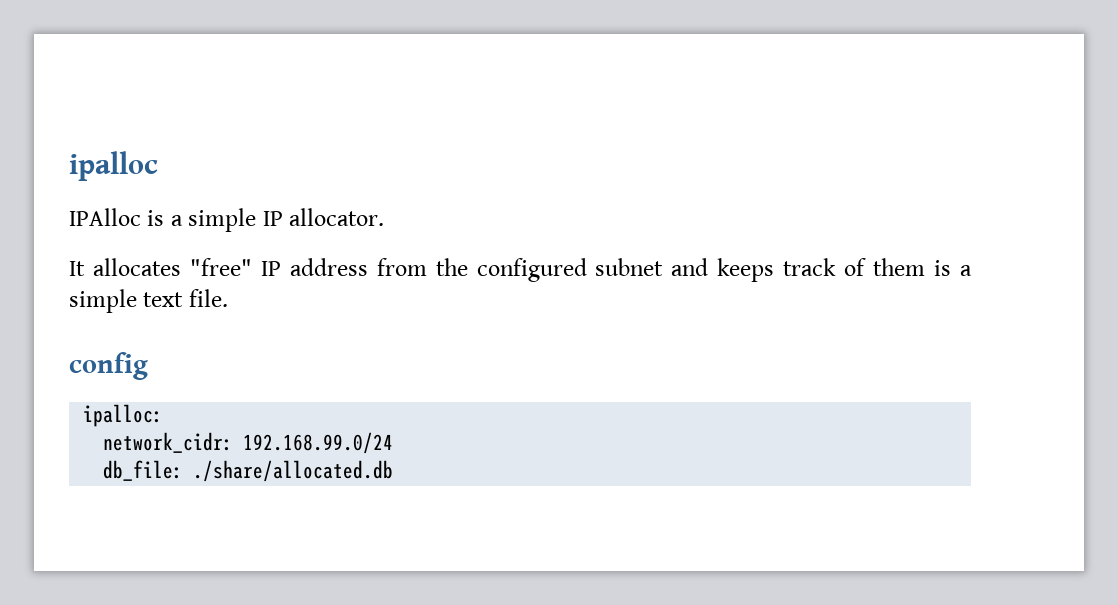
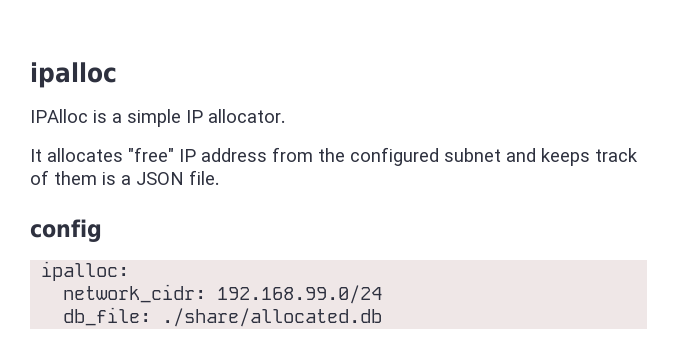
[69,289,184,313] simple text -> [136,172,184,185] JSON

